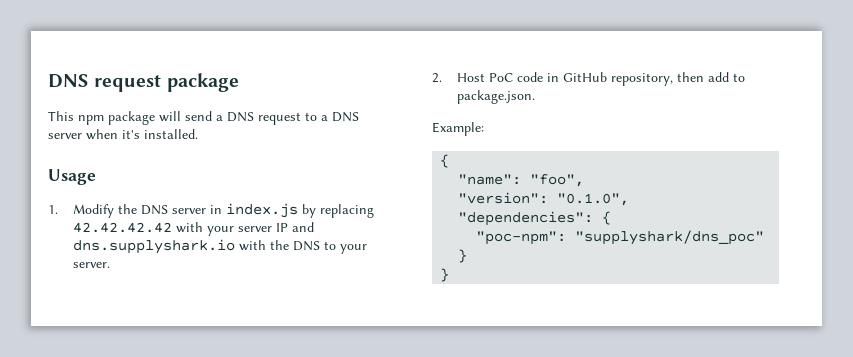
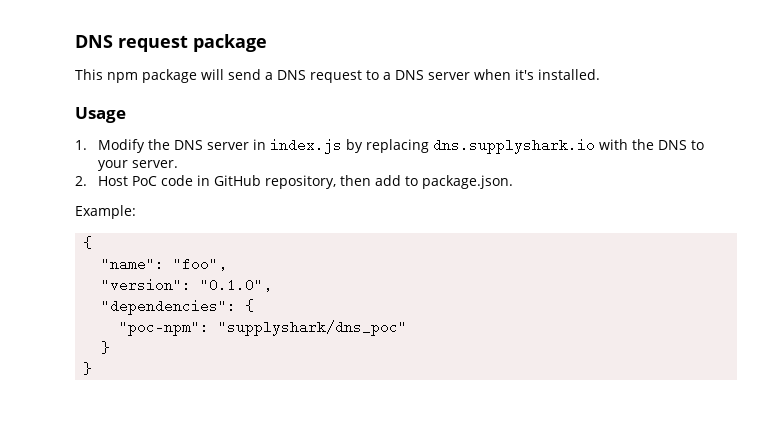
[73,222,315,236] 42.42.42.42 with your server IP and -> (430, 146) none

